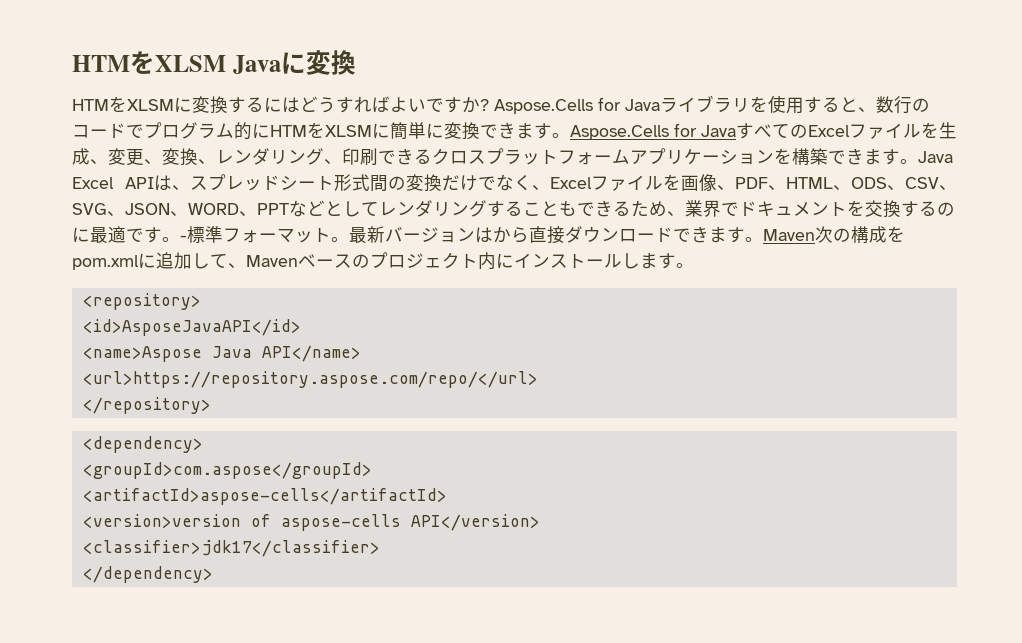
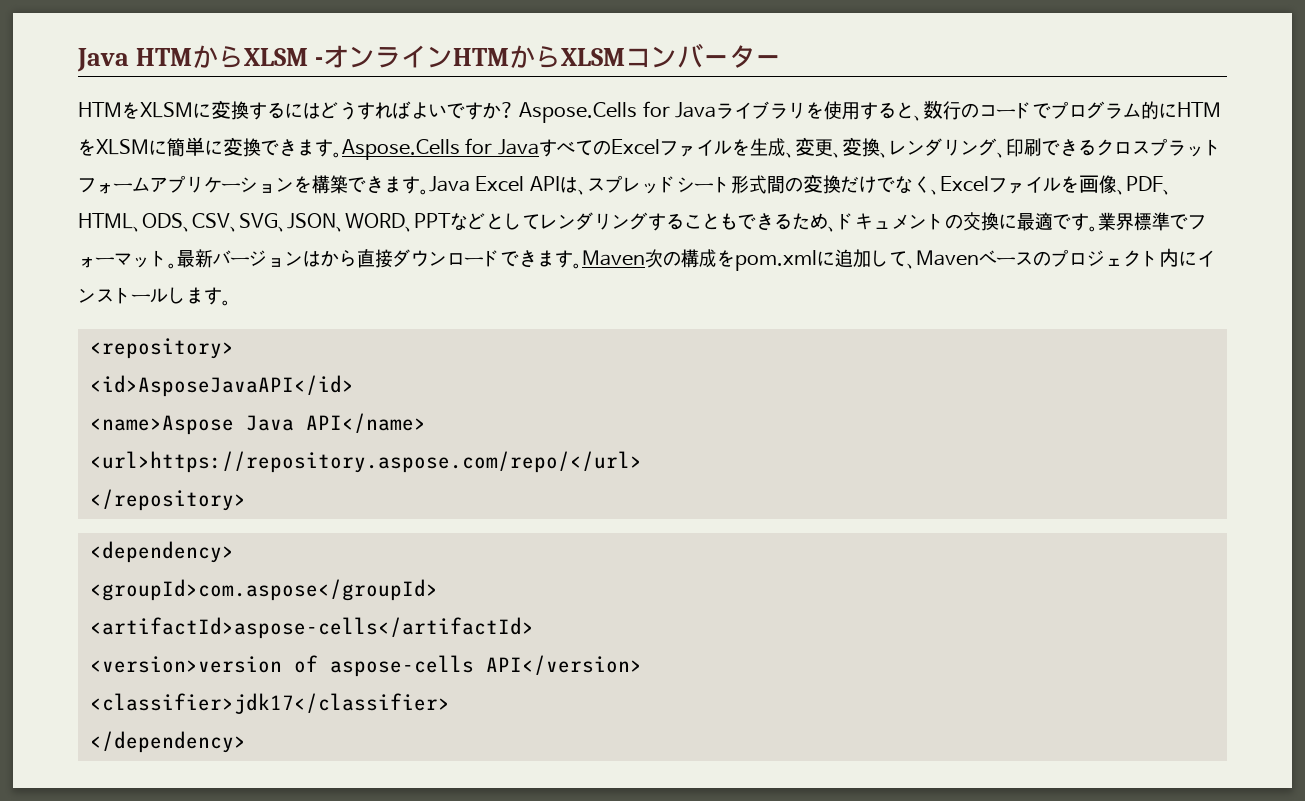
[72,50,356,75] HTMをXLSM Javaに変換 -> [77,43,781,72] Java HTMからXLSM -オンラインHTMからXLSMコンバーター
[685,200,739,217] 業界で -> (837, 229) none
[847,200,955,218] を交換するの -> [945,212,999,231] の交換
[180,226,223,243] -標準 -> [1098,212,1188,231] 業界標準で

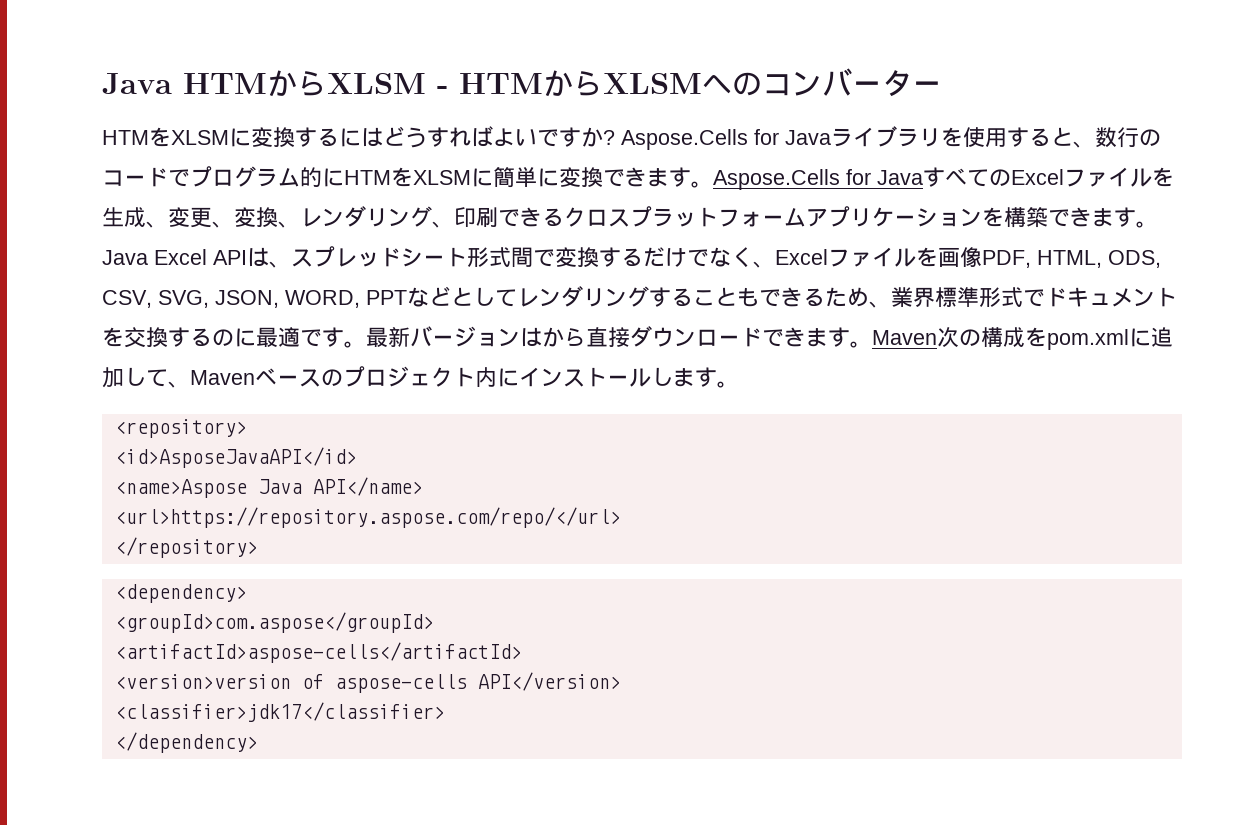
[322,45,625,68] オンラインHTMからXLSM -> [459,70,762,97] HTMからXLSMへの
[784,174,841,194] の変換 -> [533,247,643,267] で変換する
[1116,176,1172,195] [78,213,414,232] 、PDF、HTML、ODS、CSV、SVG、JSON、WORD、 -> [982,250,1161,268] [102,290,360,308] PDF, HTML, ODS, CSV, SVG, JSON, WORD,
[837,212,1206,232] [78,250,168,268] ドキュメントの交換に最適です。業界標準でフォーマット -> [891,287,1177,307] [102,326,344,348] 業界標準形式でドキュメントを交換するのに最適です

